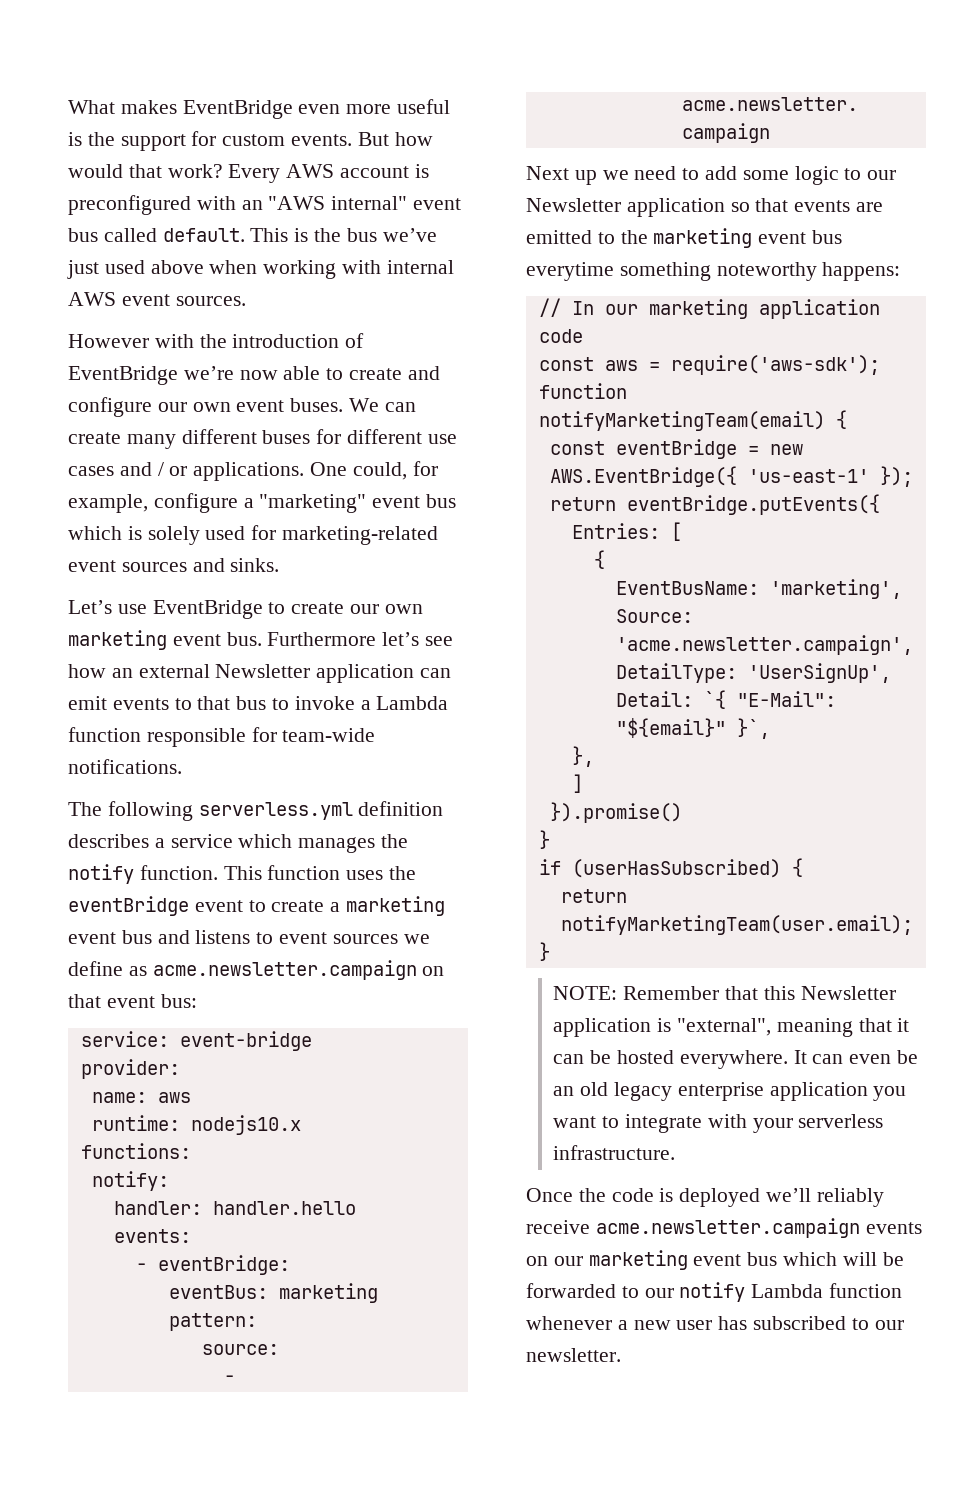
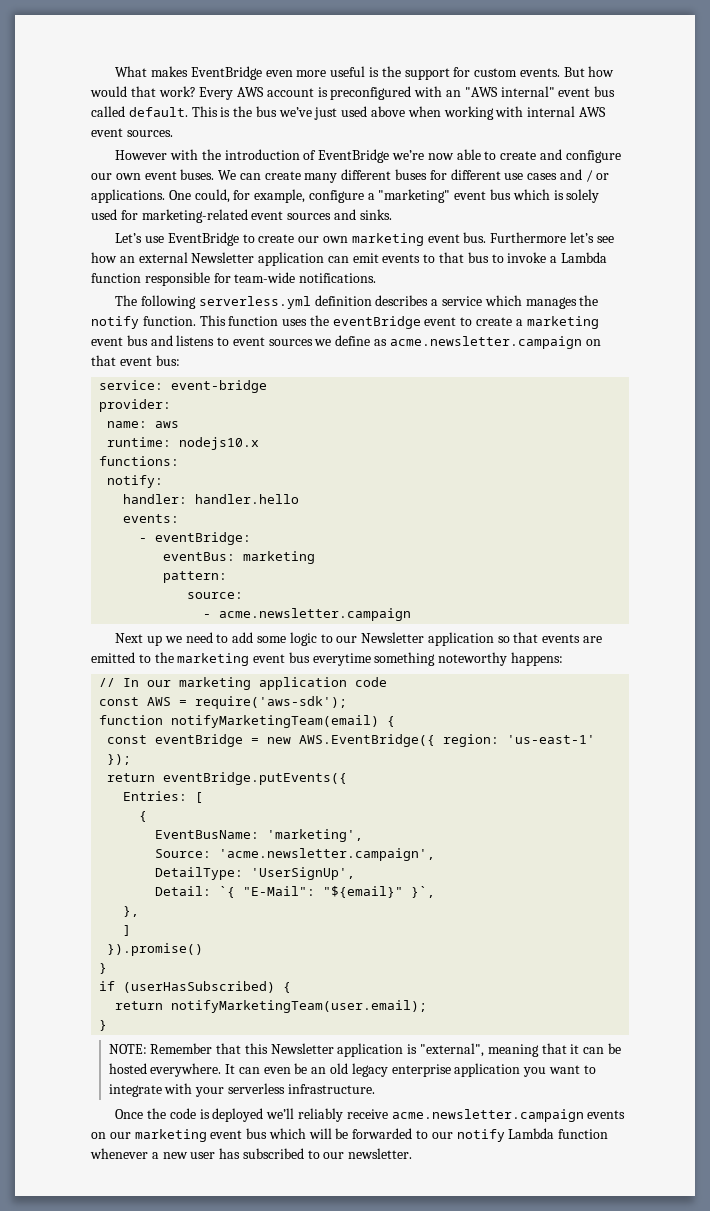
[604,360,638,371] aws -> [147,697,172,706] AWS
(737, 476) none -> [443,734,500,747] region:

